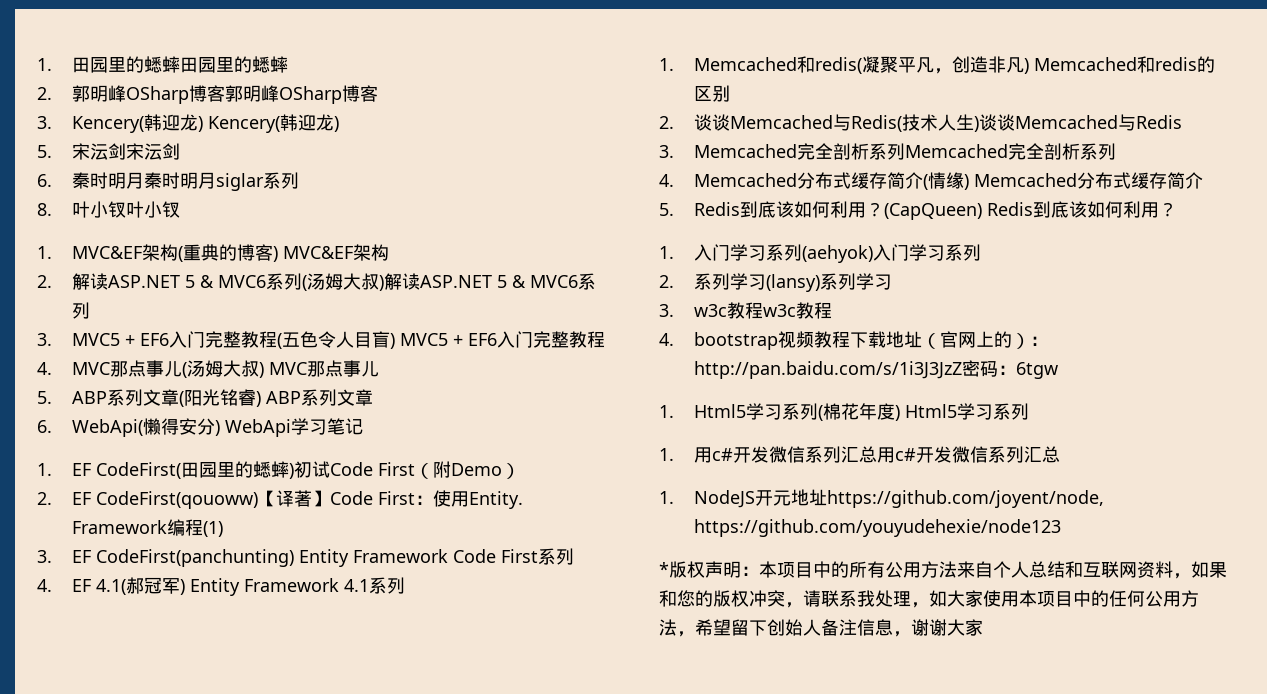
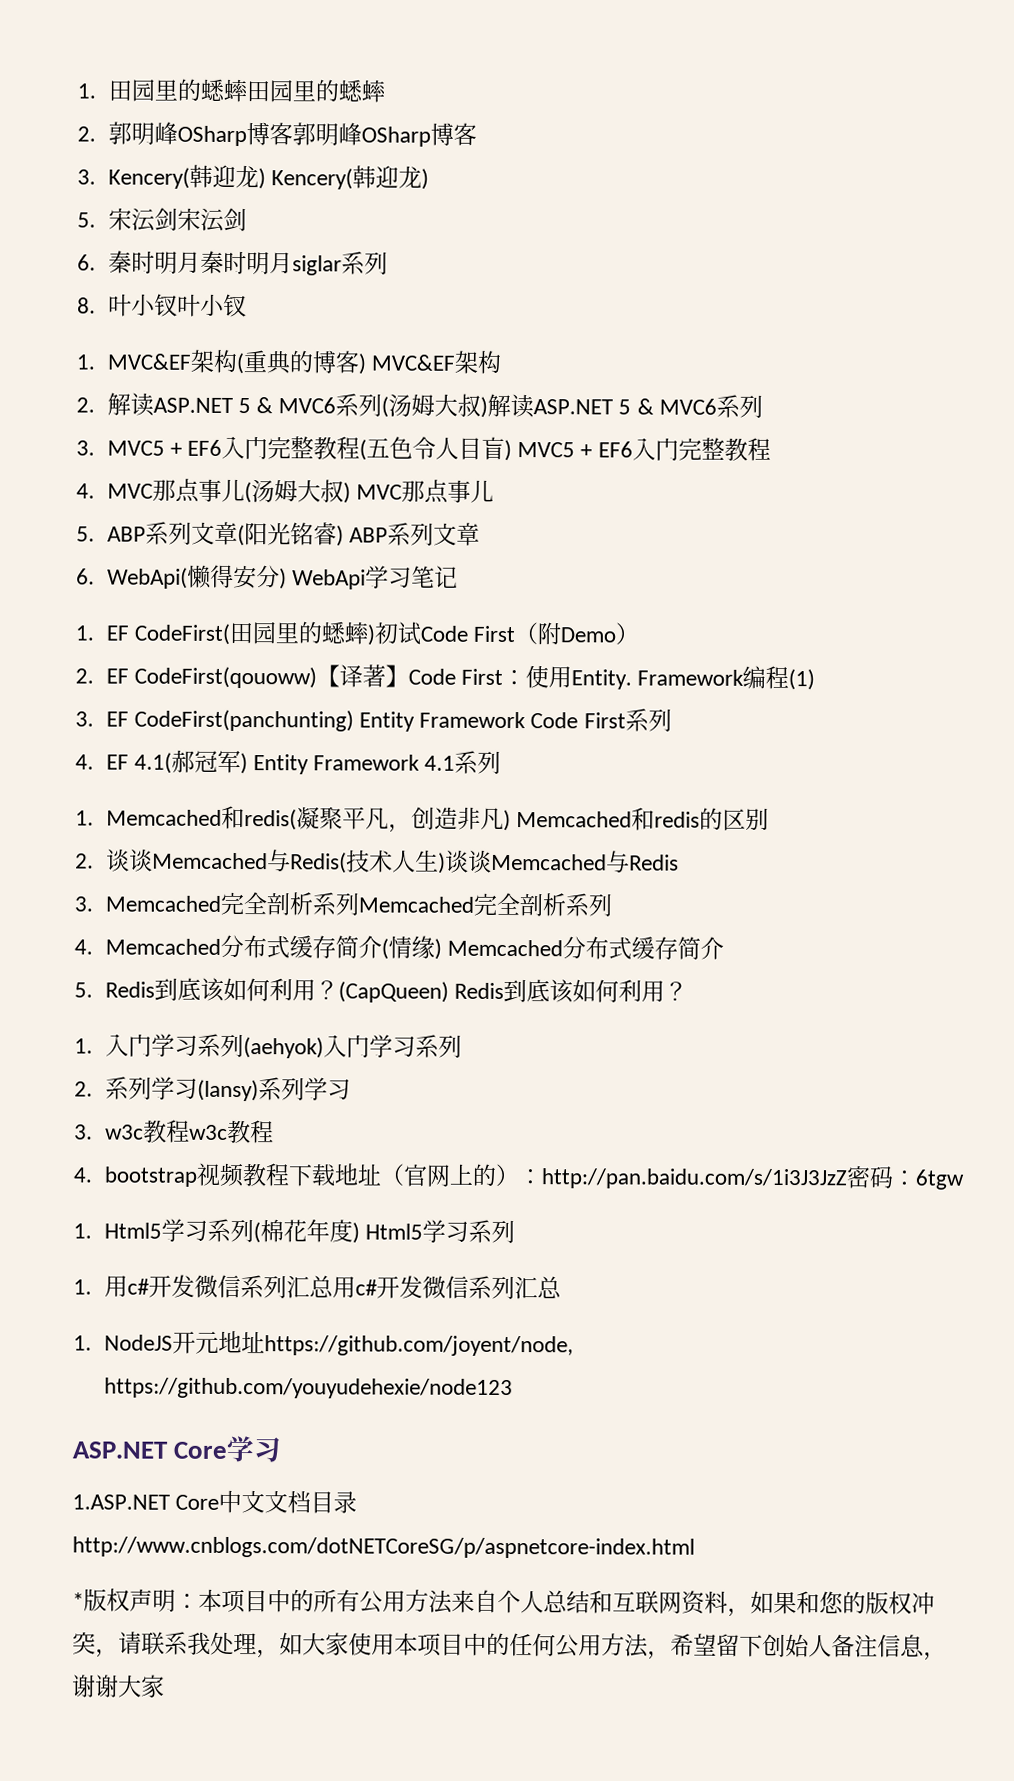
(1061, 528) none -> [72,1435,282,1463] [72,1489,358,1514] [72,1536,695,1559] // ASP.NET Core学习 // 1.ASP.NET Core中文文档目录http://www.cnblogs.com/dotNETCoreSG/p/aspnetcore-index.html

